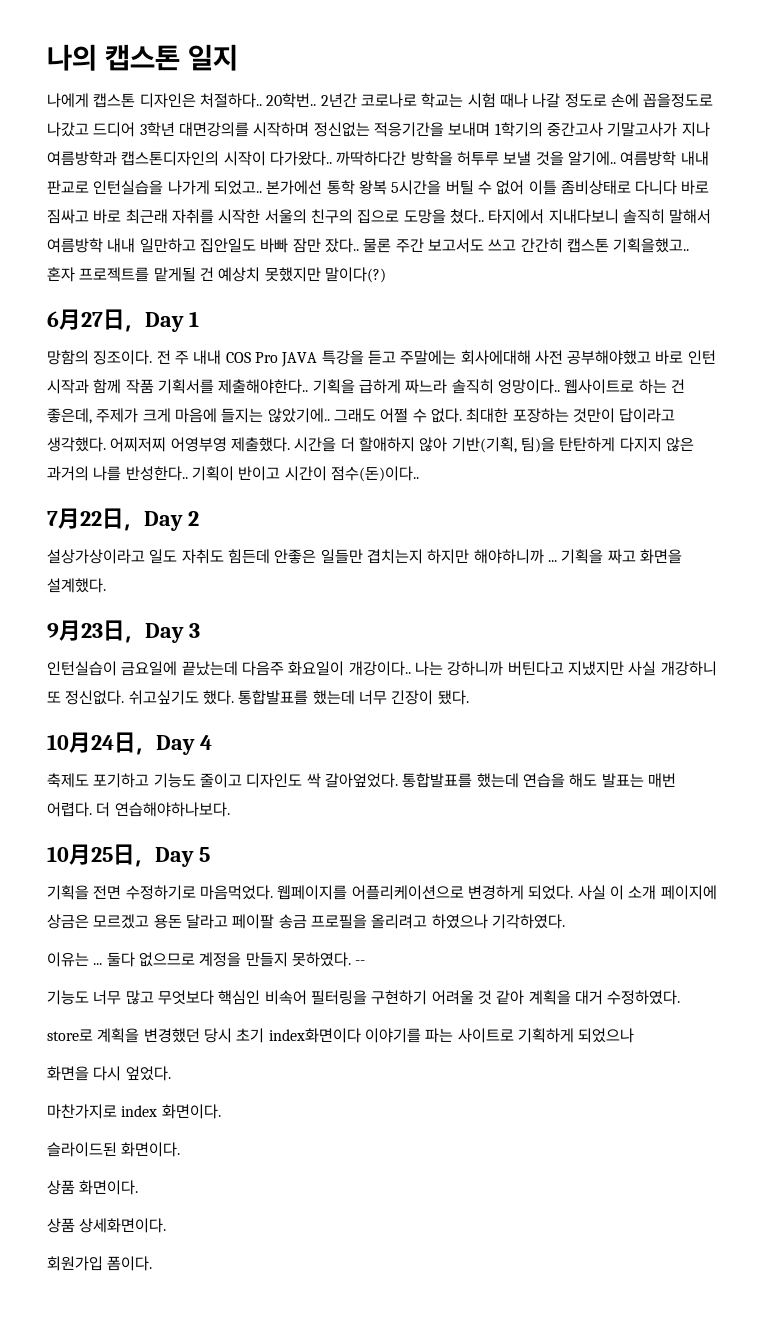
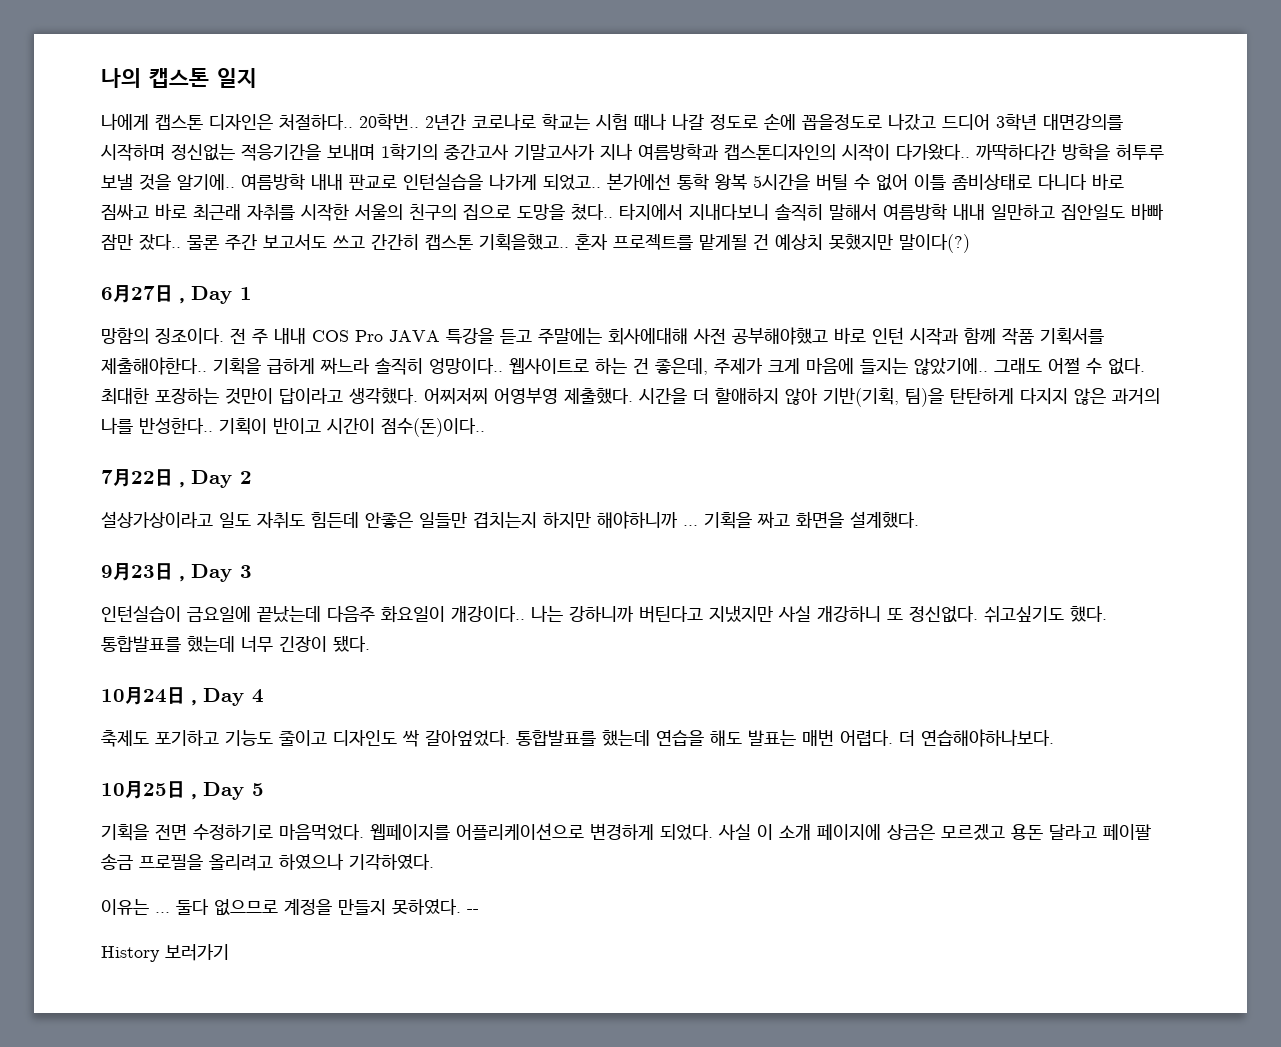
[47,990,681,1005] [47,1028,635,1043] [47,1066,171,1081] [47,1104,221,1119] [47,1142,181,1157] [47,1180,139,1195] [47,1218,167,1233] [47,1256,153,1271] 기능도 너무 많고 무엇보다 핵심인 비속어 필터링을 구현하기 어려울 것 같아 계획을 대거 수정하였다. // store로 계획을 변경했던 당시 초기 index화면이다 이야기를 파는 사이트로 기획하게 되었으나 // 화면을 다시 엎었다. // 마찬가지로 index 화면이다. // 슬라이드된 화면이다. // 상품 화면이다. // 상품 상세화면이다. // 회원가입 폼이다. -> [101,944,229,962] History 보러가기

